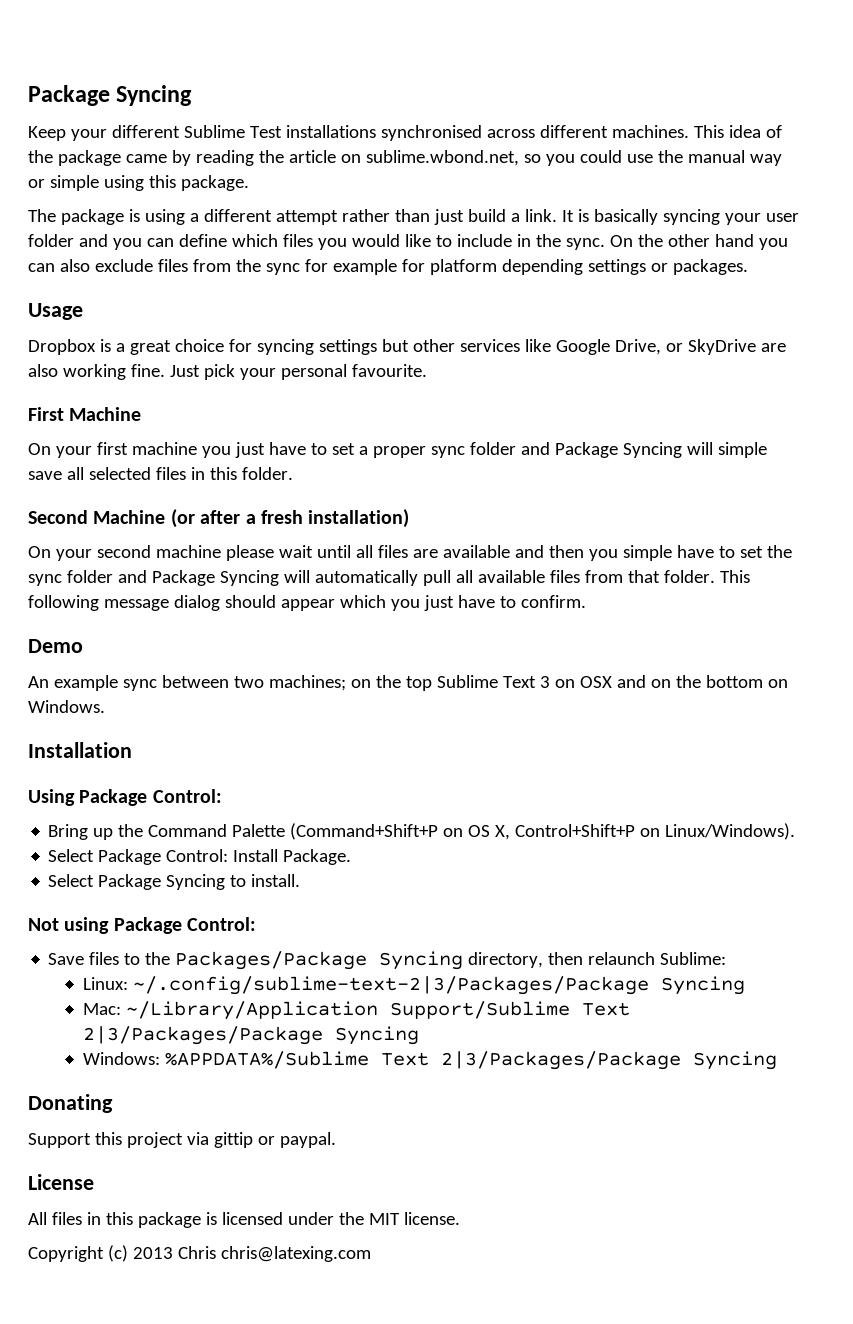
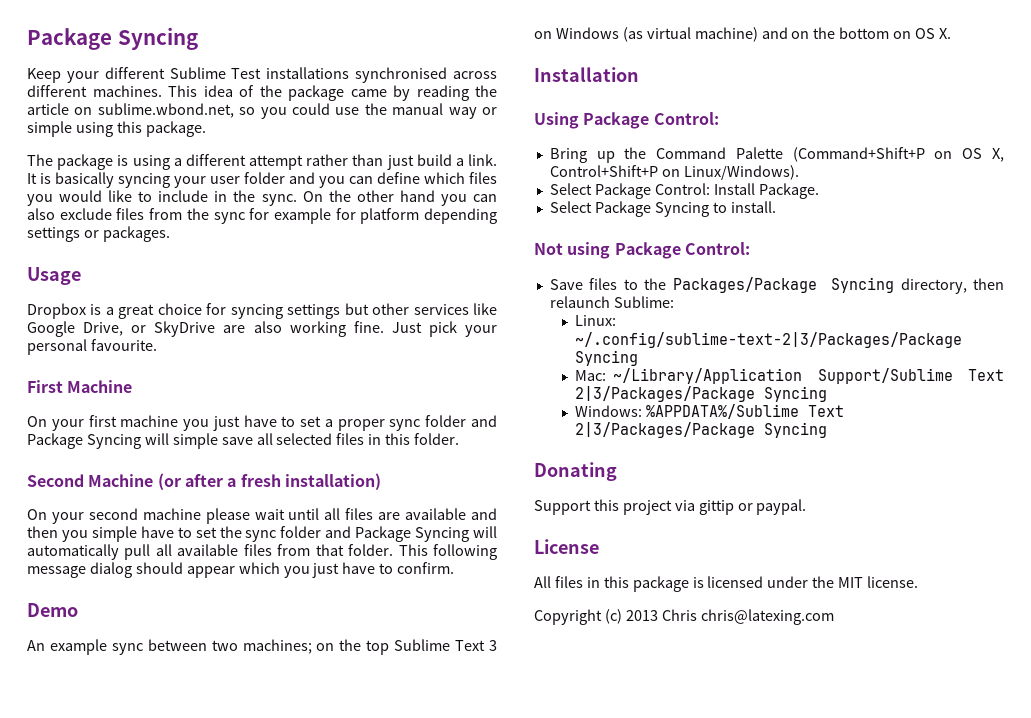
[579,676,612,688] OSX -> [555,27,758,42] Windows (as virtual machine)
[28,700,105,713] Windows. -> [915,28,952,39] OS X.

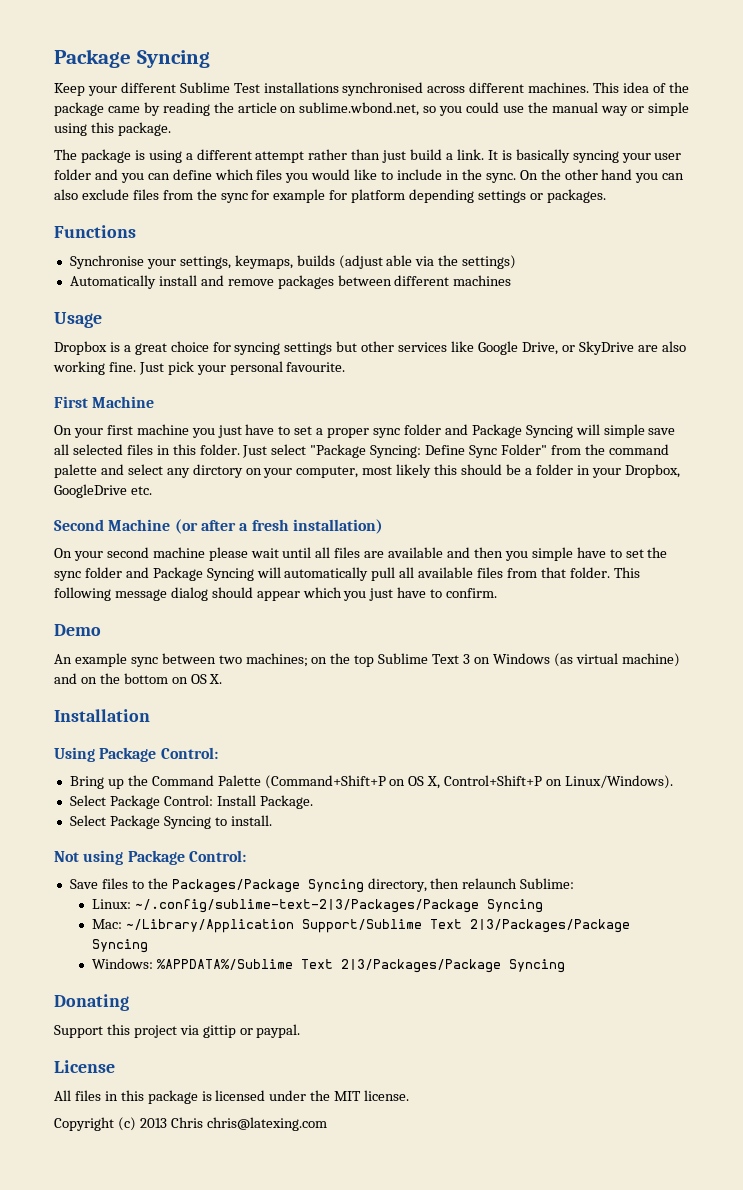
(170, 234) none -> [54,225,136,238] [69,255,517,269] [69,275,512,289] // Functions // Synchronise your settings, keymaps, builds (adjust able via the settings) // Automatically install and remove packages between different machines
(460, 439) none -> [242,444,669,458] [54,464,680,478] [54,484,152,498] Just select "Package Syncing: Define Sync Folder" from the command palette and select any dirctory on your computer, most likely this should be a folder in your Dropbox, GoogleDrive etc.

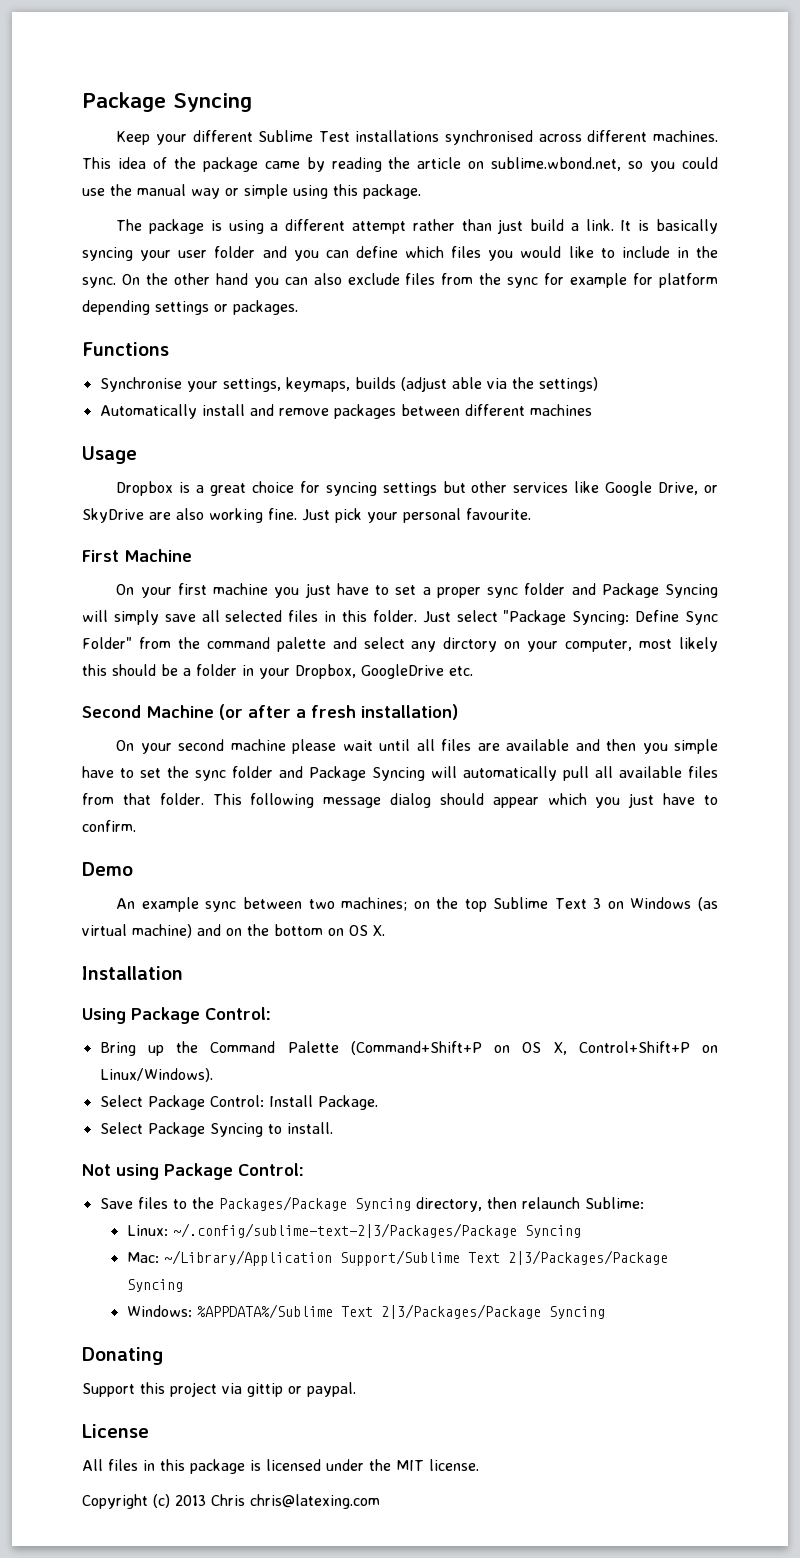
[603,424,645,438] simple -> [113,610,159,625] simply

